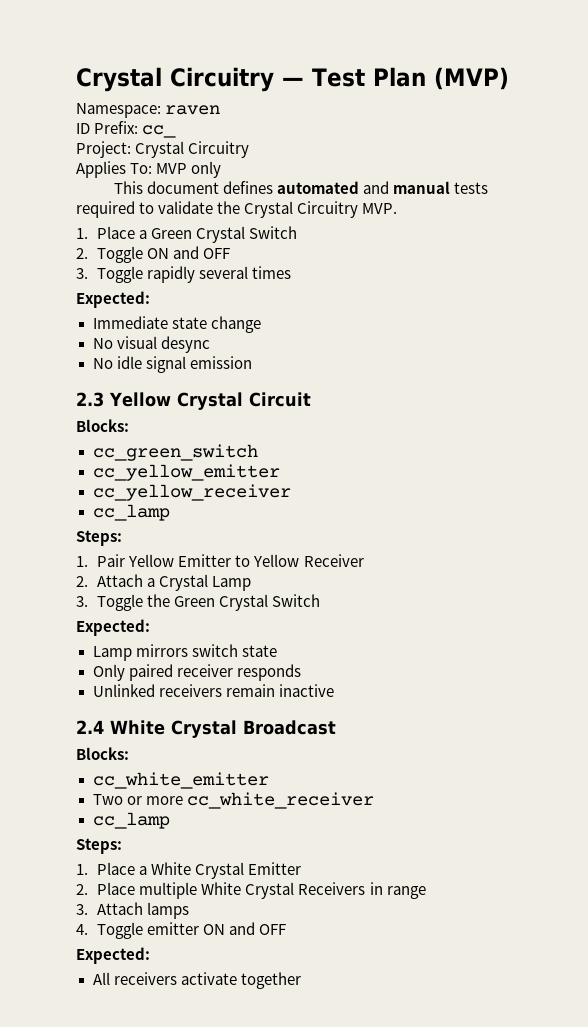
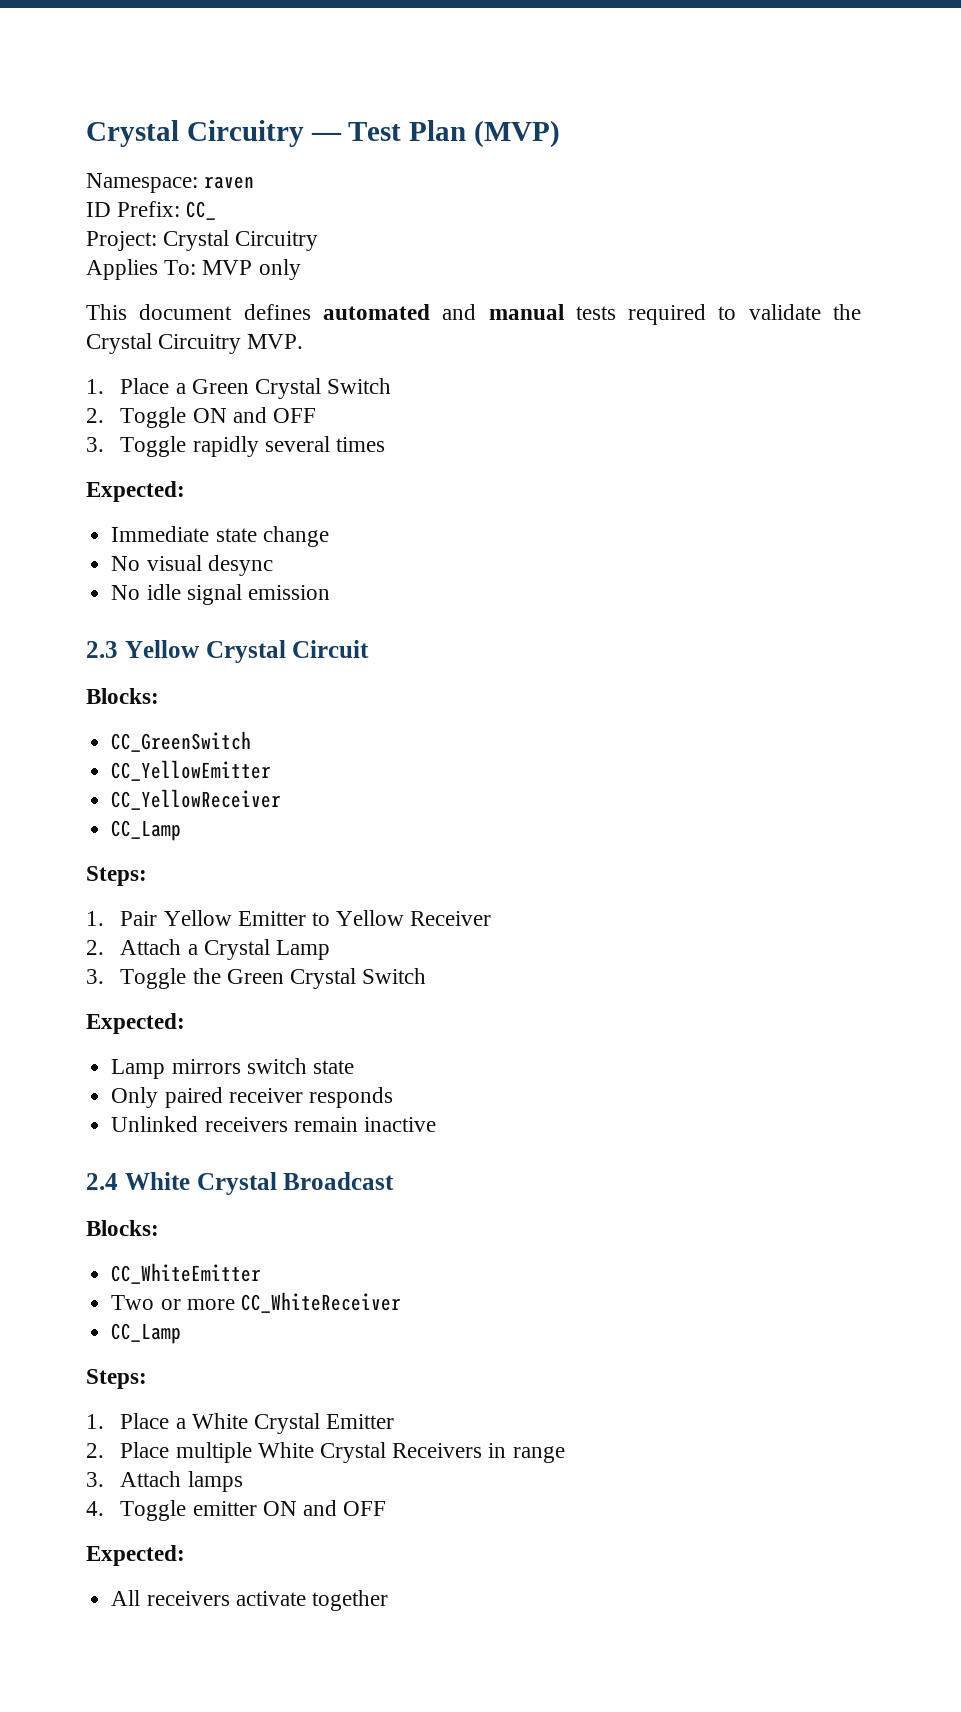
[142,125,177,138] cc_ -> [186,201,217,220] CC_
[92,444,258,461] [92,464,280,481] [92,484,291,501] [92,504,170,521] cc_green_switch // cc_yellow_emitter // cc_yellow_receiver // cc_lamp -> [111,731,252,752] [111,760,272,781] [111,789,282,810] [111,820,182,841] CC_GreenSwitch // CC_YellowEmitter // CC_YellowReceiver // CC_Lamp
[92,772,269,789] cc_white_emitter -> [111,1263,262,1284] CC_WhiteEmitter
[186,792,374,809] [92,812,170,829] cc_white_receiver // cc_lamp -> [240,1292,401,1313] [111,1323,182,1344] CC_WhiteReceiver // CC_Lamp

